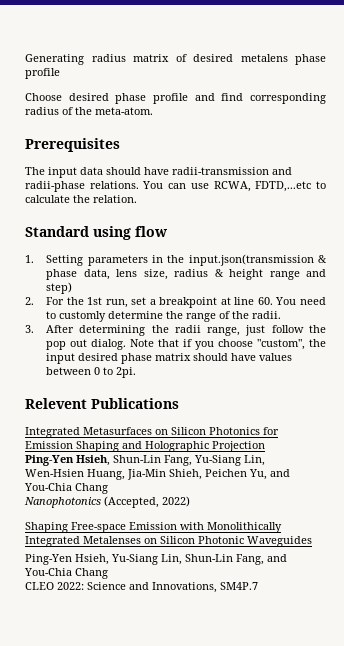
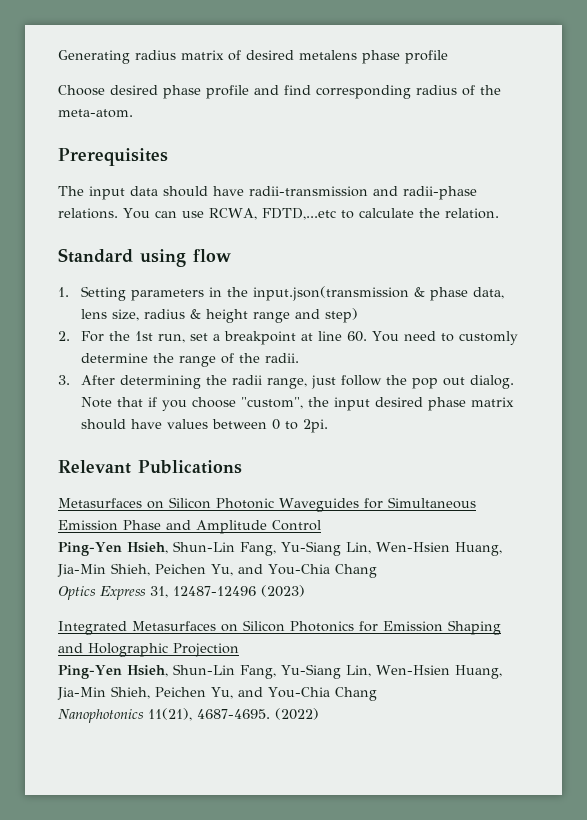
[25,398,87,409] Relevent -> [58,460,131,474] Relevant
(179, 403) none -> [58,497,476,512] [58,520,321,534] [58,541,502,556] [57,563,377,578] [58,585,305,600] // Metasurfaces on Silicon Photonic Waveguides for Simultaneous Emission Phase and Amplitude Control // Ping-Yen Hsieh, Shun-Lin Fang, Yu-Siang Lin, Wen-Hsien Huang, Jia-Min Shieh, Peichen Yu, and You-Chia Chang // Optics Express 31, 12487-12496 (2023)
[104,496,190,508] [25,522,282,533] [25,536,312,547] [25,554,287,565] [24,568,108,579] [25,582,258,593] (Accepted, 2022) // Shaping Free-space Emission with Monolithically Integrated Metalenses on Silicon Photonic Waveguides // Ping-Yen Hsieh, Yu-Siang Lin, Shun-Lin Fang, and You-Chia Chang // CLEO 2022: Science and Innovations, SM4P.7 -> [148,708,319,721] 11(21), 4687-4695. (2022)

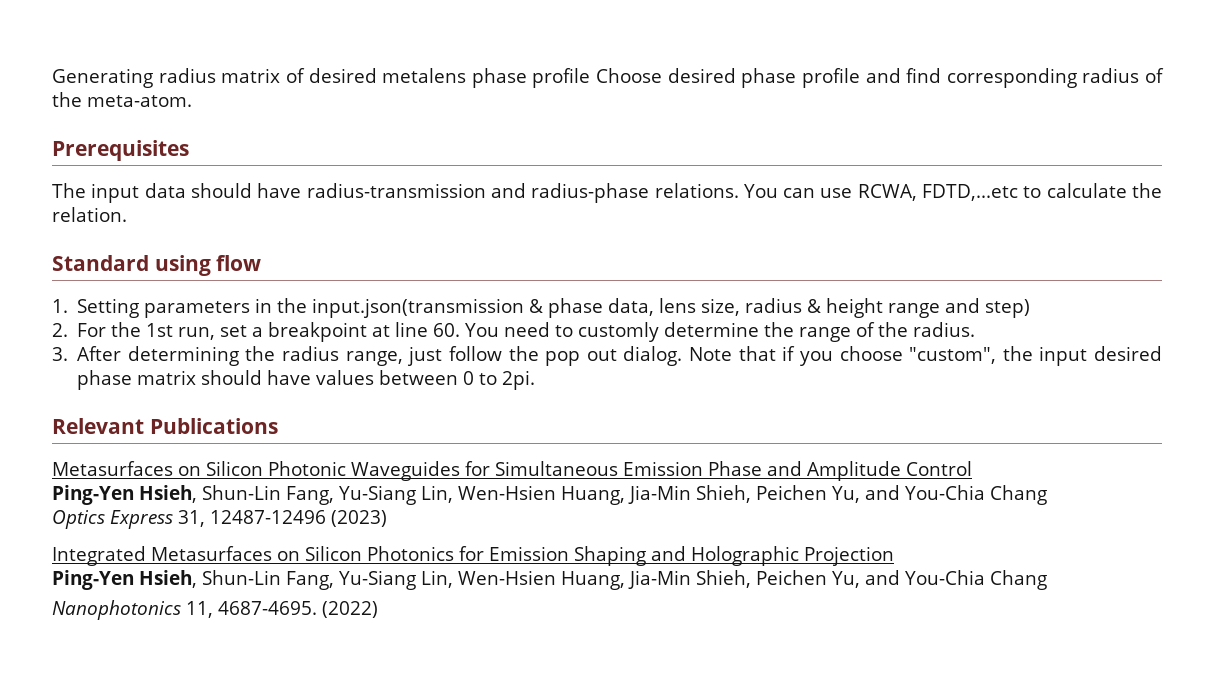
(448, 57) // -> (591, 78) none
[249,186,477,200] radii-transmission and radii-phase -> [306,183,650,203] radius-transmission and radius-phase
[264,353,299,363] radii. -> [913,322,976,337] radius.
[231,375,262,385] radii -> [282,346,340,361] radius
[148,708,192,721] 11(21), -> [186,601,213,618] 11,

